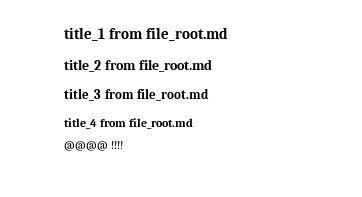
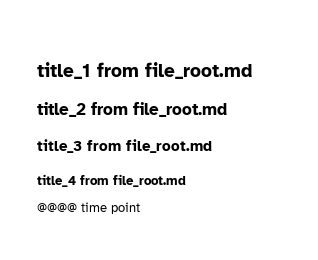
[111,141,124,149] !!!! -> [81,202,140,214] time point

